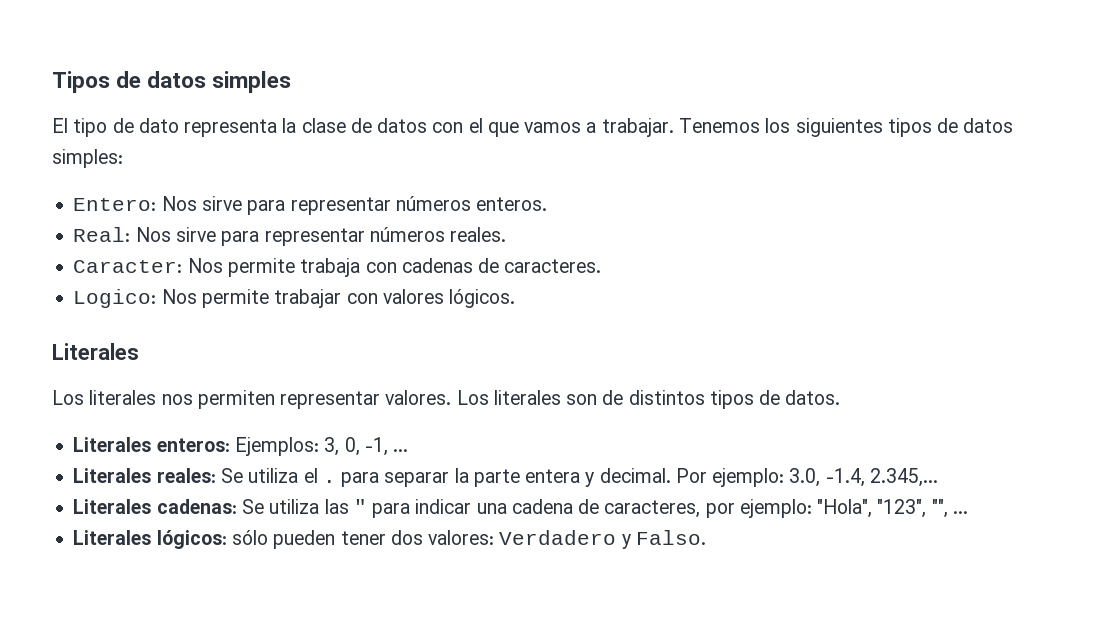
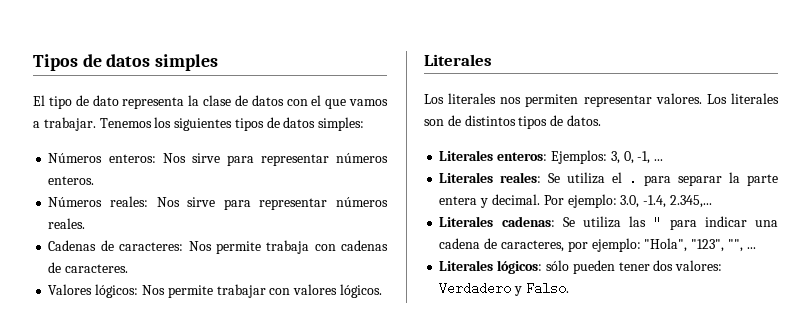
[73,198,157,211] Entero: -> [48,153,156,163] Números enteros:
[73,227,131,242] Real: -> [48,196,148,207] Números reales:
[73,260,183,273] Caracter: -> [48,240,184,251] Cadenas de caracteres:
[73,289,157,308] Logico: -> [48,284,139,298] Valores lógicos:

